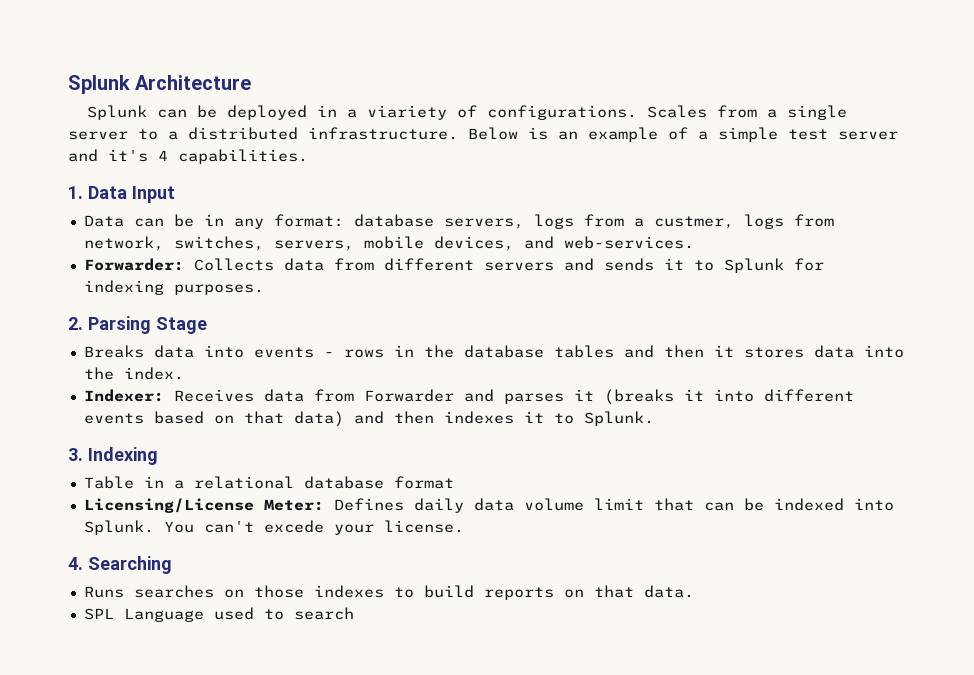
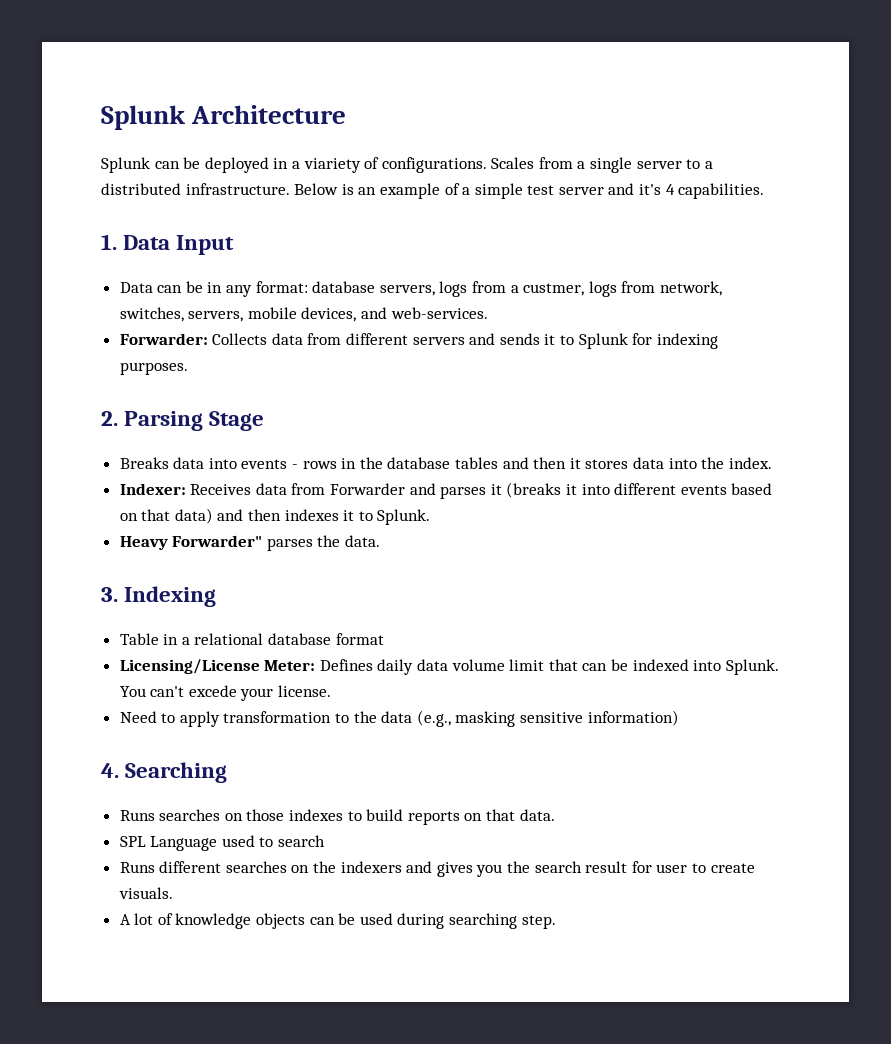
(654, 418) none -> [119,535,381,551] // Heavy Forwarder" parses the data.
(464, 526) none -> [119,710,679,727] // Need to apply transformation to the data (e.g., masking sensitive information)
(354, 613) none -> [119,861,755,877] [118,887,173,899] [119,913,556,929] // Runs different searches on the indexers and gives you the search result for user to create visuals. // A lot of knowledge objects can be used during searching step.

